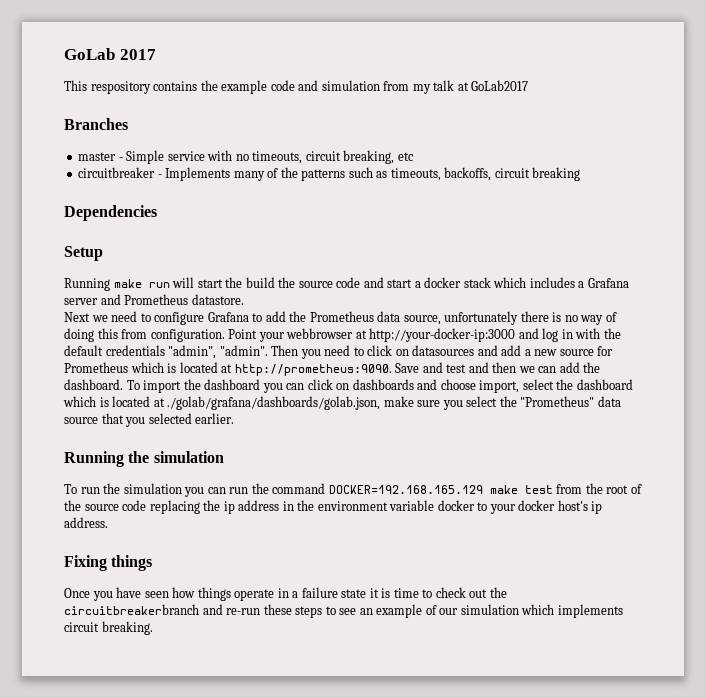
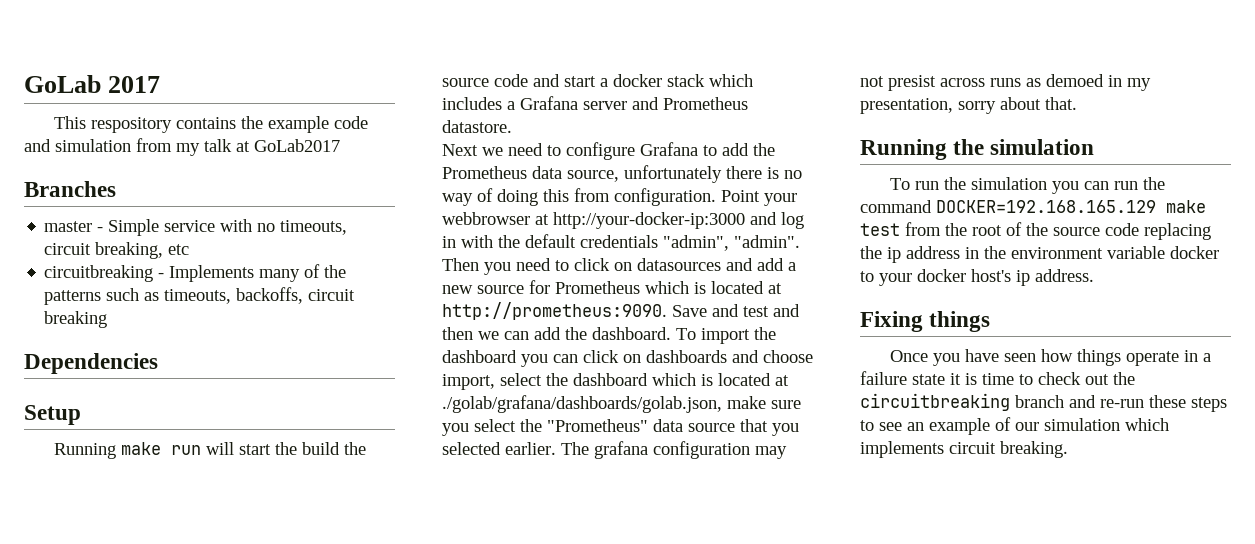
[78,167,156,178] circuitbreaker -> [44,265,154,282] circuitbreaking
(235, 418) none -> [561,441,787,459] [860,74,1151,91] [860,97,1077,114] The grafana configuration may not presist across runs as demoed in my presentation, sorry about that.
[64,604,199,615] circuitbreakerbranch -> [860,393,1064,411] circuitbreaking branch

